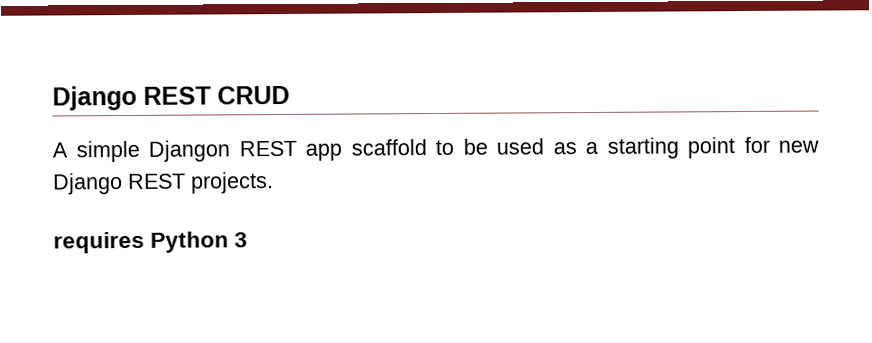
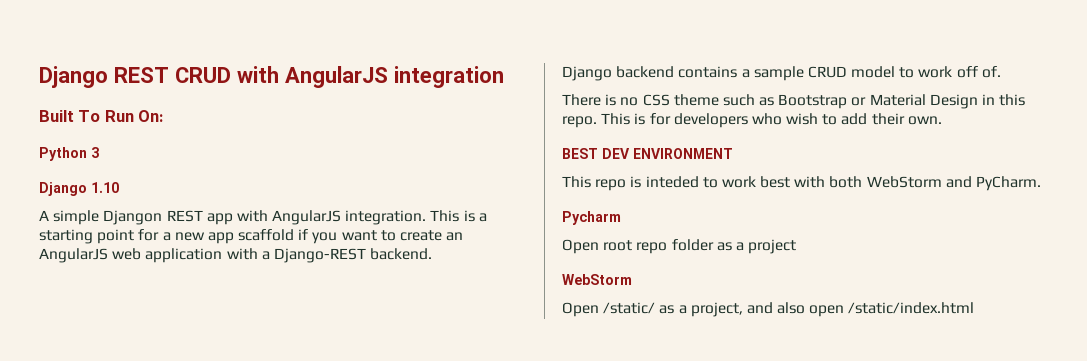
(290, 95) none -> [237,66,504,88] [39,110,164,122] [39,147,99,161] [39,182,119,196] with AngularJS integration // Built To Run On: // Python 3 // Django 1.10
[350,136,819,159] [53,172,274,195] [53,231,249,254] scaffold to be used as a starting point for new Django REST projects. // requires Python 3 -> [236,210,487,225] [39,229,464,244] [39,248,433,263] [562,66,1001,81] [562,94,1026,109] [562,113,942,128] [562,148,733,159] [562,176,1042,191] [562,211,621,225] [562,239,797,254] [562,274,632,285] [562,302,975,317] with AngularJS integration. This is a starting point for a new app scaffold if you want to create an AngularJS web application with a Django-REST backend. // Django backend contains a sample CRUD model to work off of. // There is no CSS theme such as Bootstrap or Material Design in this repo. This is for developers who wish to add their own. // BEST DEV ENVIRONMENT // This repo is inteded to work best with both WebStorm and PyCharm. // Pycharm // Open root repo folder as a project // WebStorm // Open /static/ as a project, and also open /static/index.html

